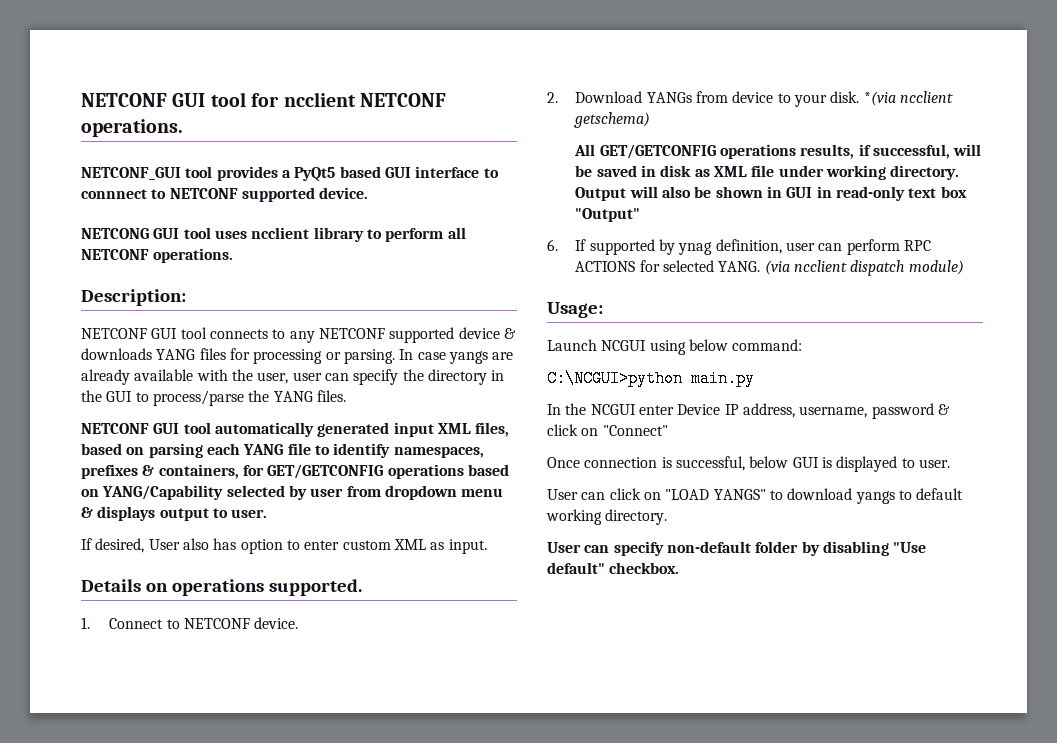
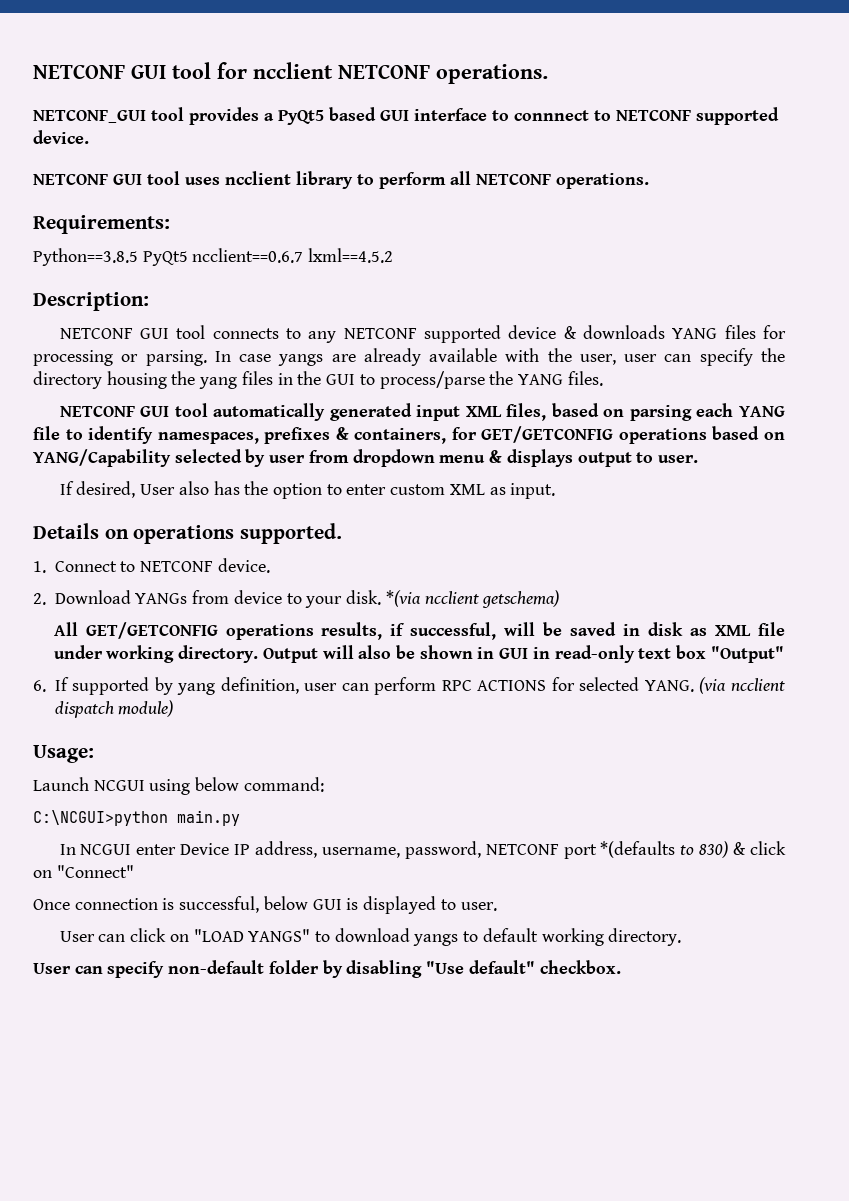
[81,228,149,239] NETCONG -> [33,174,108,185] NETCONF
(234, 255) none -> [33,215,170,234] [33,248,394,266] // Requirements: // Python==3.8.5 PyQt5 ncclient==0.6.7 lxml==4.5.2
(487, 377) none -> [106,371,273,389] housing the yang files
(237, 544) none -> [244,481,269,495] the
[678,242,713,255] ynag -> [177,683,216,695] yang
[565,403,587,415] the -> (76, 849) none
[871,403,934,419] password -> [404,841,729,859] password, NETCONF port *(defaults to 830)

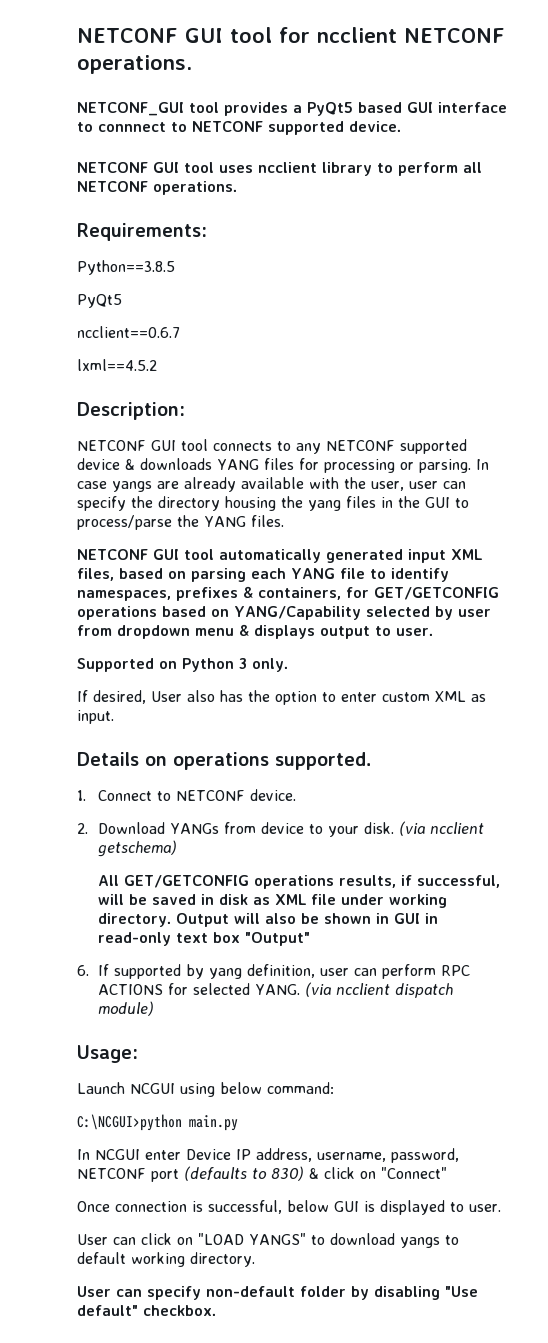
[142,251,188,266] PyQt5 -> [77,294,122,308] // PyQt5 //
(304, 255) none -> (180, 332) //
(698, 459) none -> [77,658,288,672] // Supported on Python 3 only.
[385,590,421,607] *(via -> [399,821,426,836] (via
[600,841,676,858] *(defaults -> [184,1166,247,1181] (defaults

